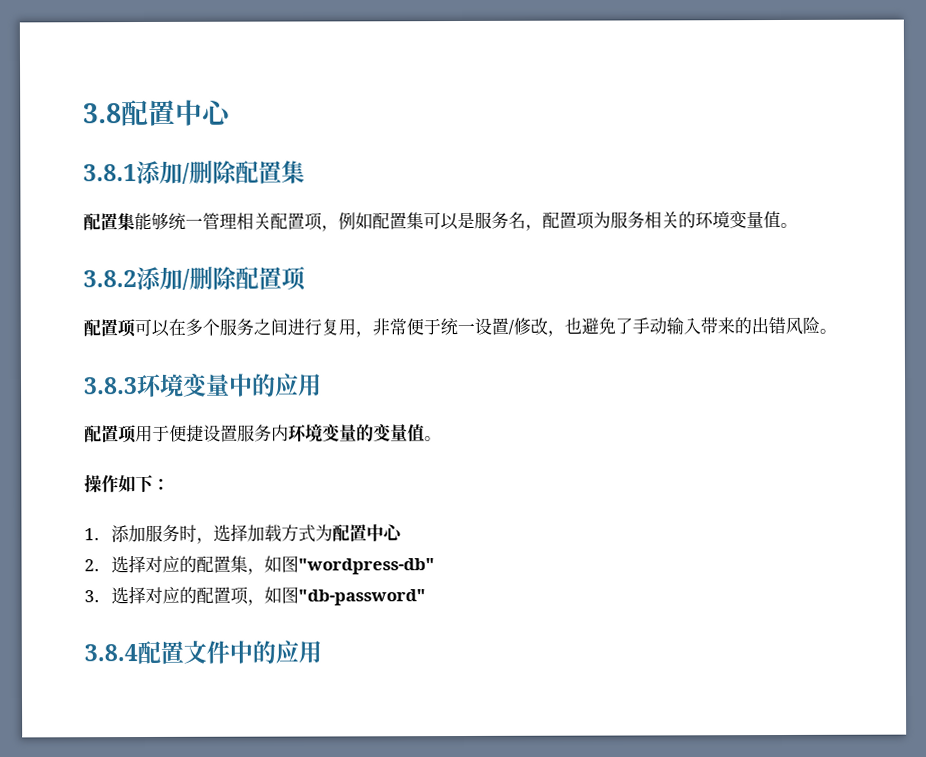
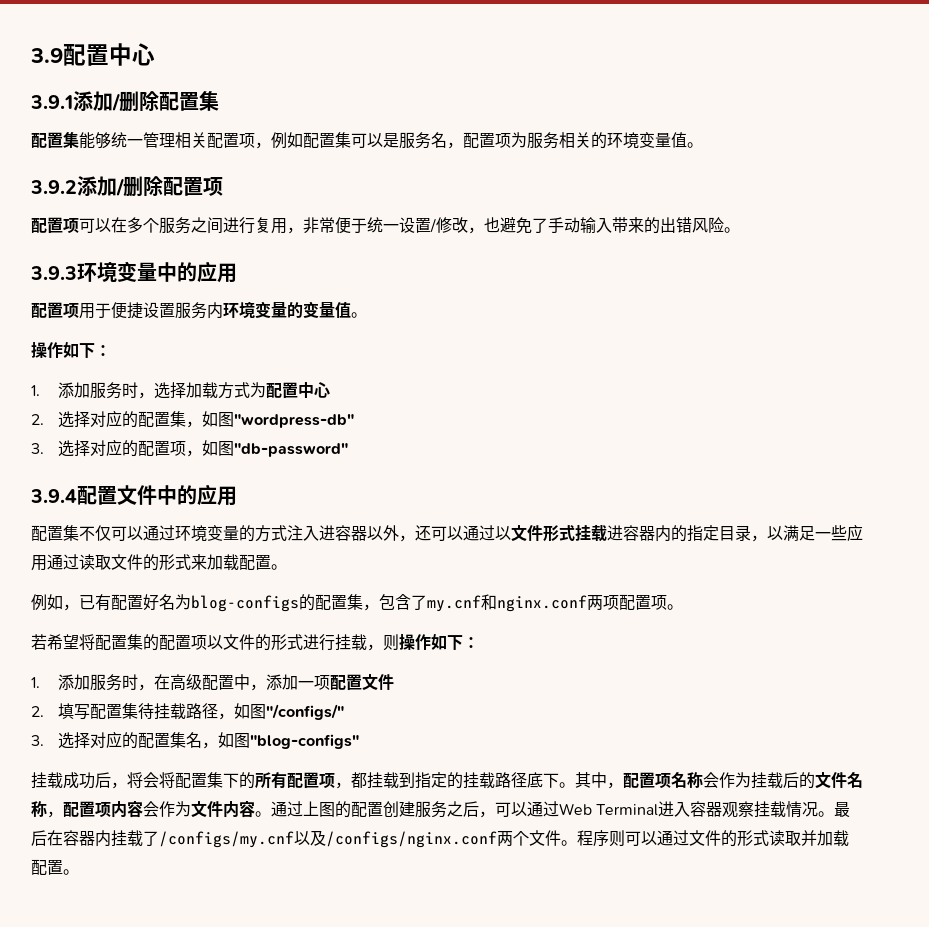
[83,99,233,127] [83,164,137,182] 3.8配置中心 // 3.8.1 -> [30,43,155,66] [30,95,73,109] 3.9配置中心 // 3.9.1
[83,270,137,288] 3.8.2 -> [30,180,77,194] 3.9.2
[83,377,138,395] 3.8.3 -> [30,266,77,280] 3.9.3
[84,644,138,662] 3.8.4 -> [30,489,77,503] 3.9.4
(322, 652) none -> [31,524,863,542] [31,554,287,571] [31,594,683,612] [31,634,479,651] [31,674,394,691] [31,703,344,720] [31,731,359,749] [31,772,863,789] [31,800,851,818] [31,830,849,848] [31,859,79,875] // 配置集不仅可以通过环境变量的方式注入进容器以外，还可以通过以文件形式挂载进容器内的指定目录，以满足一些应用通过读取文件的形式来加载配置。 // 例如，已有配置好名为blog-configs的配置集，包含了my.cnf和nginx.conf两项配置项。 // 若希望将配置集的配置项以文件的形式进行挂载，则操作如下： // 1.添加服务时，在高级配置中，添加一项配置文件 // 2.填写配置集待挂载路径，如图"/configs/" // 3.选择对应的配置集名，如图"blog-configs" // 挂载成功后，将会将配置集下的所有配置项，都挂载到指定的挂载路径底下。其中，配置项名称会作为挂载后的文件名称，配置项内容会作为文件内容。通过上图的配置创建服务之后，可以通过Web Terminal进入容器观察挂载情况。最后在容器内挂载了/configs/my.cnf以及/configs/nginx.conf两个文件。程序则可以通过文件的形式读取并加载配置。

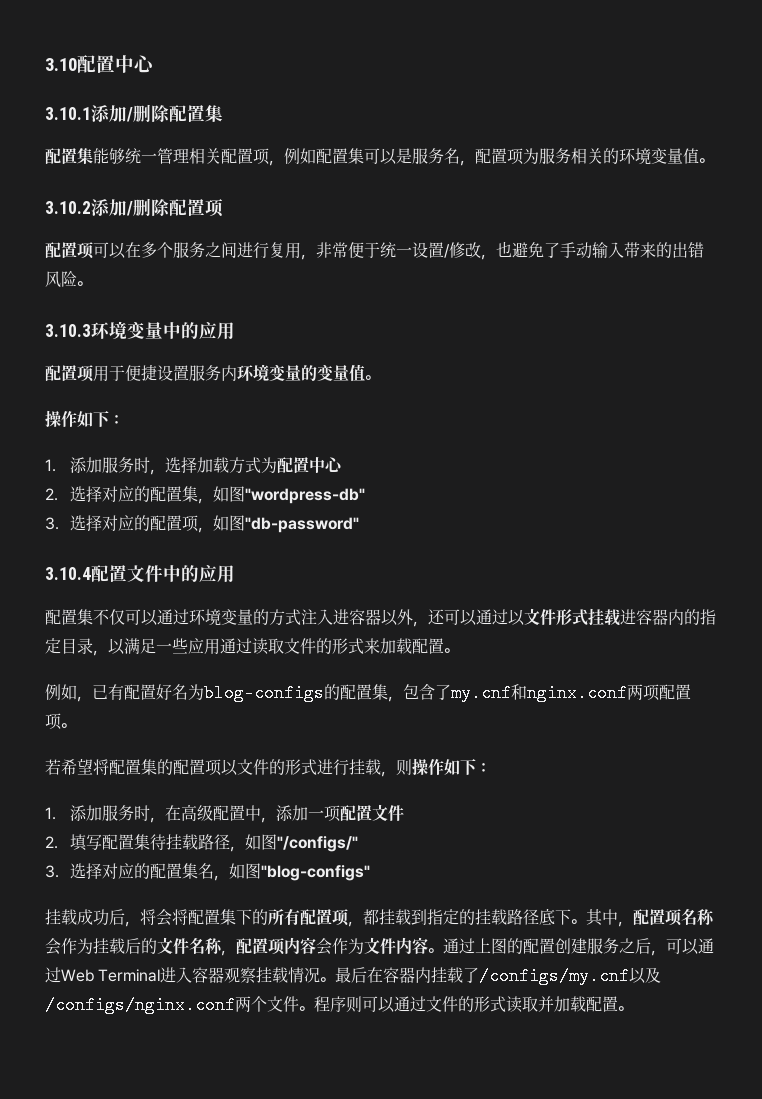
[30,43,155,66] [30,95,73,109] 3.9配置中心 // 3.9.1 -> [45,55,155,73] [45,107,91,120] 3.10配置中心 // 3.10.1
[30,180,77,194] 3.9.2 -> [45,201,91,214] 3.10.2
[30,266,77,280] 3.9.3 -> [45,324,91,337] 3.10.3
[30,489,77,503] 3.9.4 -> [45,567,91,580] 3.10.4

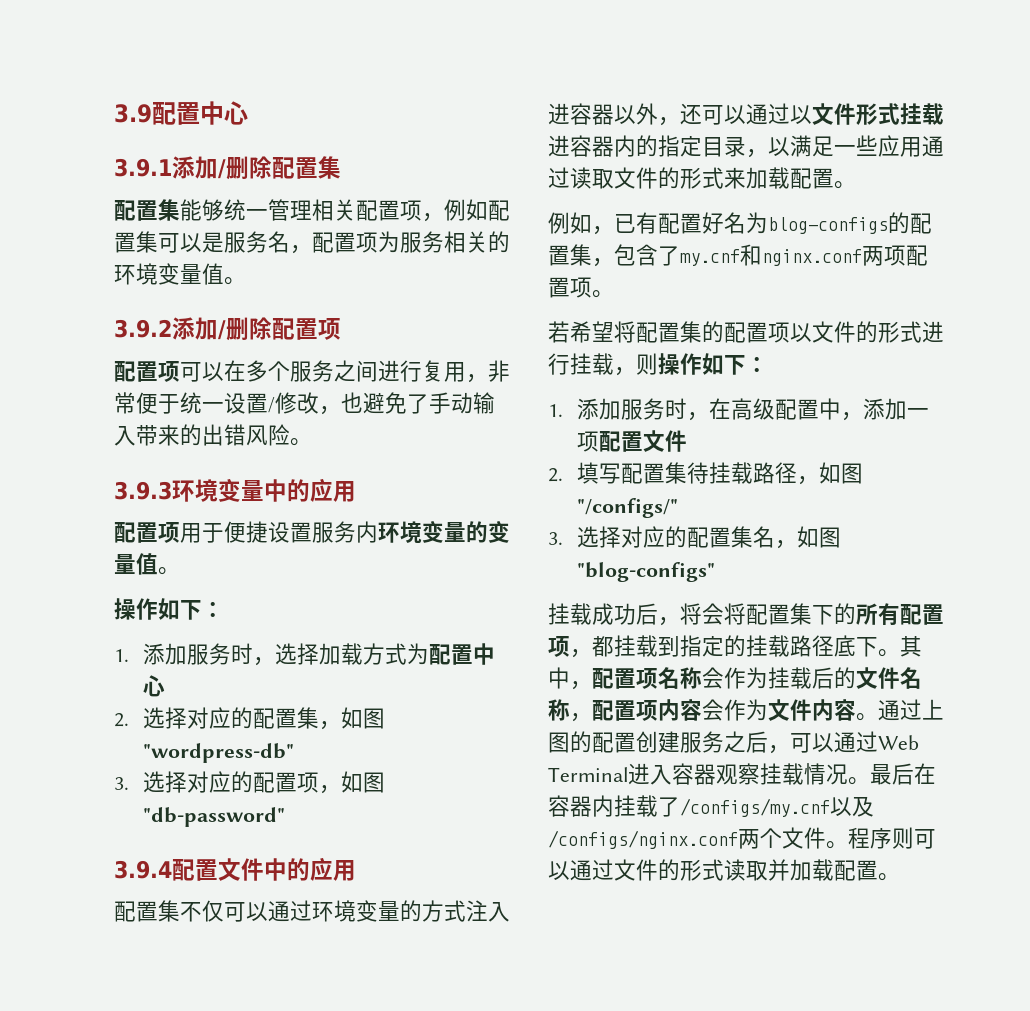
[45,55,155,73] [45,107,91,120] 3.10配置中心 // 3.10.1 -> [114,101,248,125] [114,158,172,177] 3.9配置中心 // 3.9.1
[45,201,91,214] 3.10.2 -> [114,319,172,338] 3.9.2
[45,324,91,337] 3.10.3 -> [114,481,172,500] 3.9.3
[45,567,91,580] 3.10.4 -> [114,860,172,879] 3.9.4

